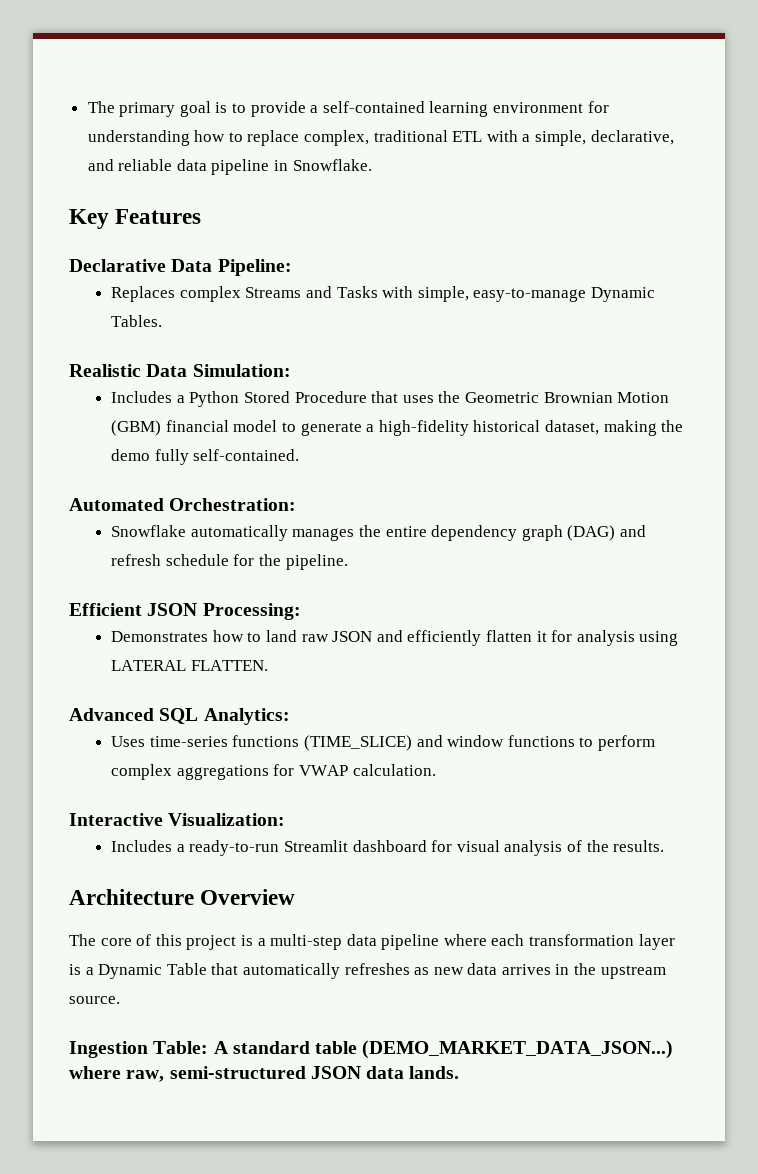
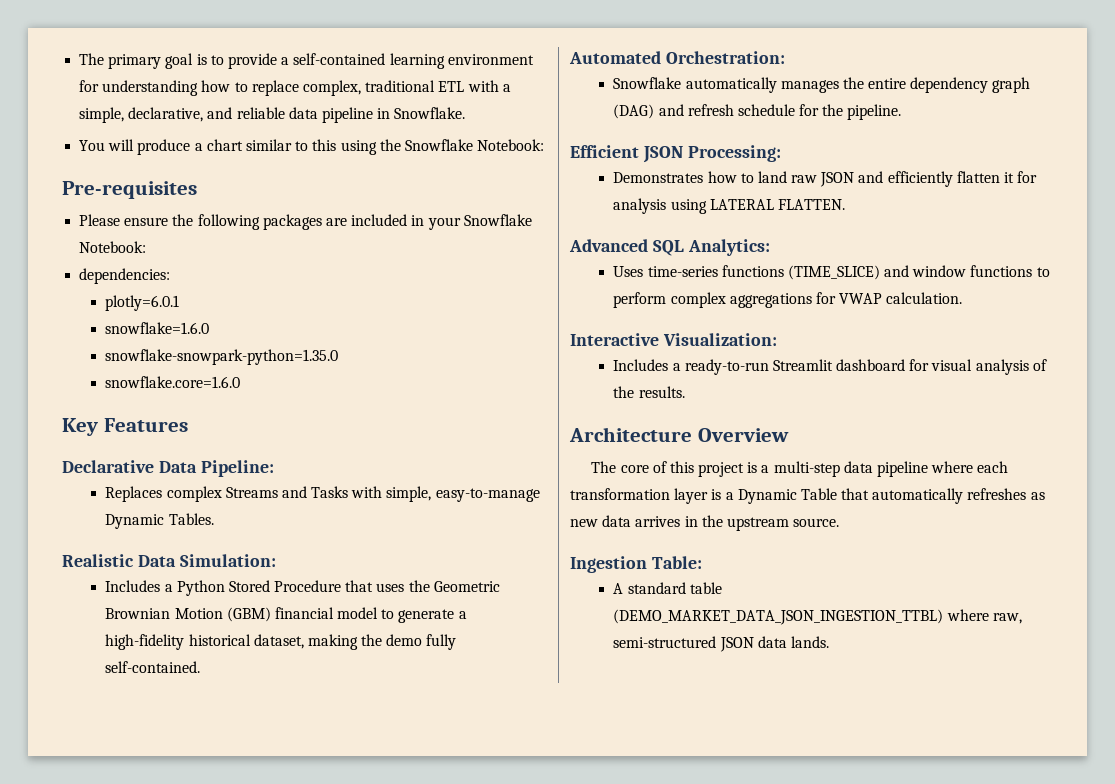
(372, 165) none -> [79,139,545,155] [62,181,197,199] [79,214,532,230] [79,241,147,253] [79,268,171,284] [105,295,180,311] [105,322,210,334] [105,349,339,365] [105,376,241,388] // You will produce a chart similar to this using the Snowflake Notebook: // Pre-requisites // Please ensure the following packages are included in your Snowflake Notebook: // dependencies: // plotly=6.0.1 // snowflake=1.6.0 // snowflake-snowpark-python=1.35.0 // snowflake.core=1.6.0
(209, 1047) none -> (702, 562) //
[362,1040,674,1059] (DEMO_MARKET_DATA_JSON...) -> [613,609,944,625] (DEMO_MARKET_DATA_JSON_INGESTION_TTBL)

